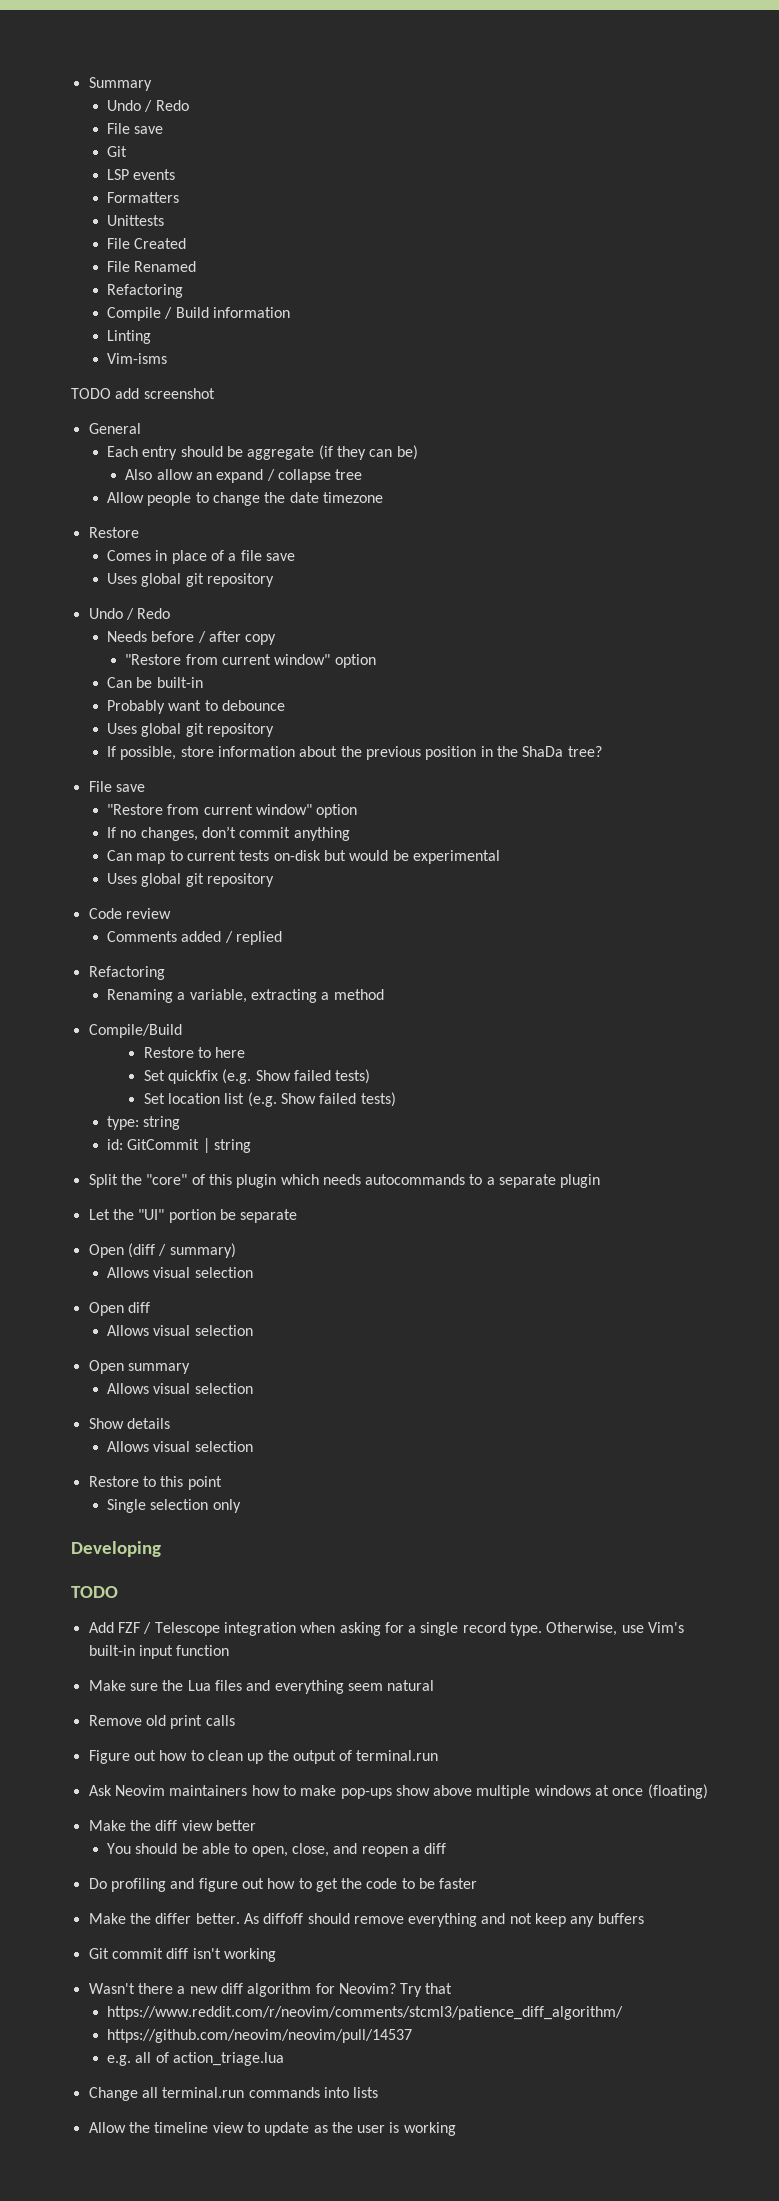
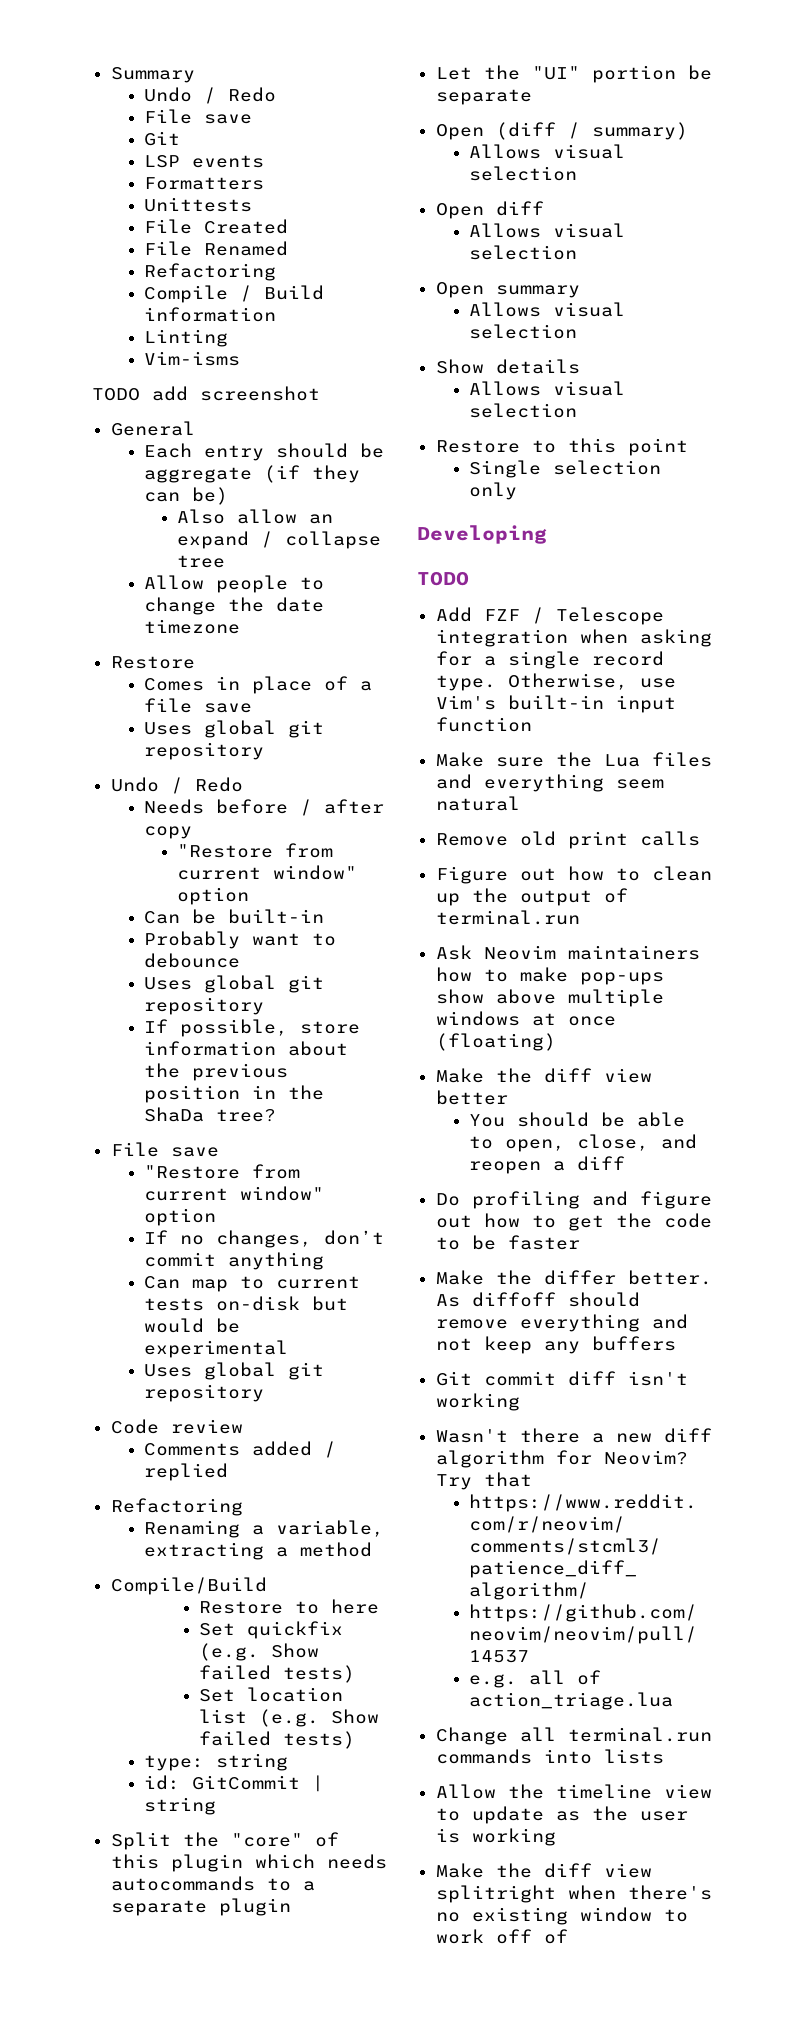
(456, 2129) none -> [435,1863,652,1878] [435,1885,712,1903] [435,1907,688,1925] [435,1929,568,1944] // Make the diff view splitright when there's no existing window to work off of

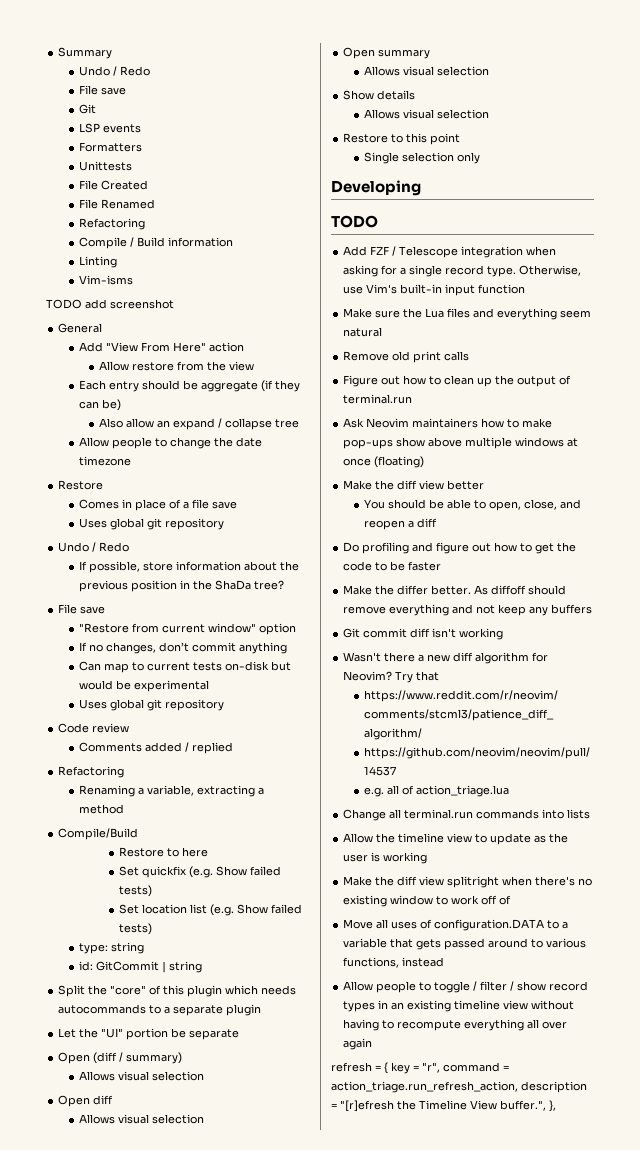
(195, 428) none -> [78,342,244,352] [98,361,254,371] // Add "View From Here" action // Allow restore from the view
[143,799,384,816] [143,826,192,839] [177,843,334,858] [177,865,358,880] [177,887,250,905] [143,909,324,924] [143,931,336,949] [143,953,240,968] [143,975,324,993] [143,997,264,1015] // Needs before / after copy // "Restore from current window" option // Can be built-in // Probably want to debounce // Uses global git repository -> (130, 547) none
(568, 1936) none -> [343,919,569,931] [343,938,587,950] [343,957,445,968] [343,981,589,993] [343,1000,575,1012] [343,1019,568,1031] [343,1038,373,1050] [331,1062,509,1074] [331,1081,587,1093] [331,1100,556,1112] // Move all uses of configuration.DATA to a variable that gets passed around to various functions, instead // Allow people to toggle / filter / show record types in an existing timeline view without having to recompute everything all over again // refresh = { key = "r", command = action_triage.run_refresh_action, description = "[r]efresh the Timeline View buffer.", },

